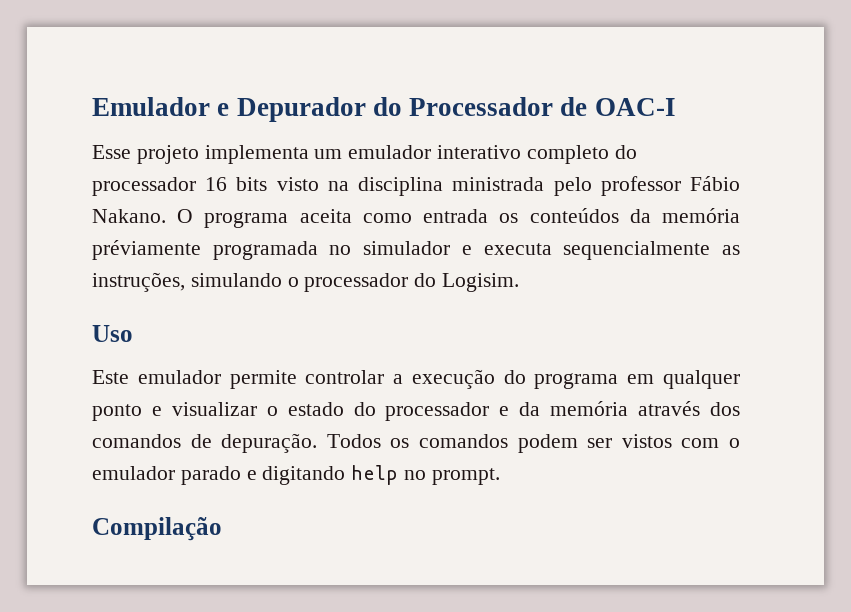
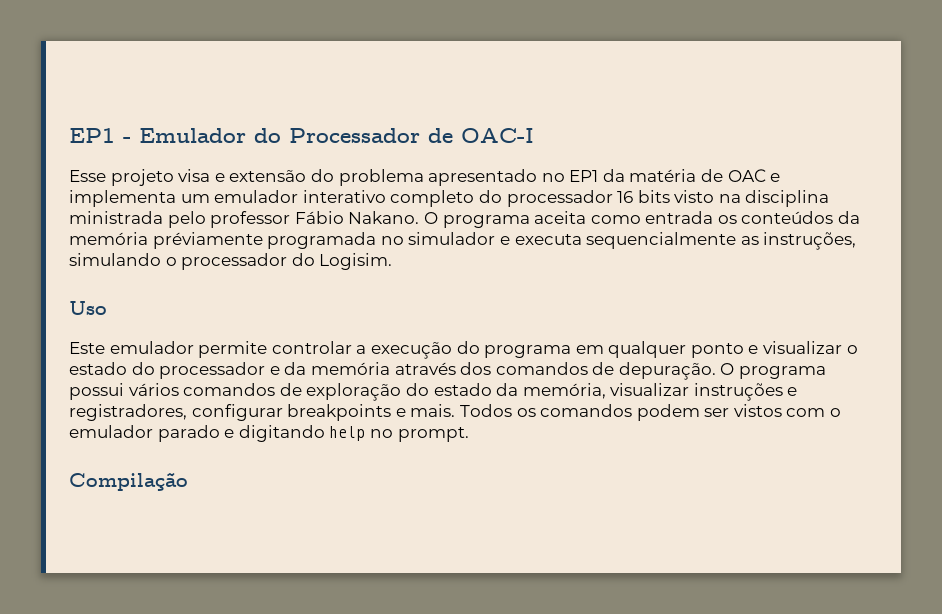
[92,97,366,122] Emulador e Depurador -> [69,128,246,143] EP1 - Emulador
(199, 154) none -> [178,169,781,186] visa e extensão do problema apresentado no EP1 da matéria de OAC e
(318, 443) none -> [720,363,827,379] [69,383,798,401] [69,404,456,421] O programa possui vários comandos de exploração do estado da memória, visualizar instruções e registradores, configurar breakpoints e mais.

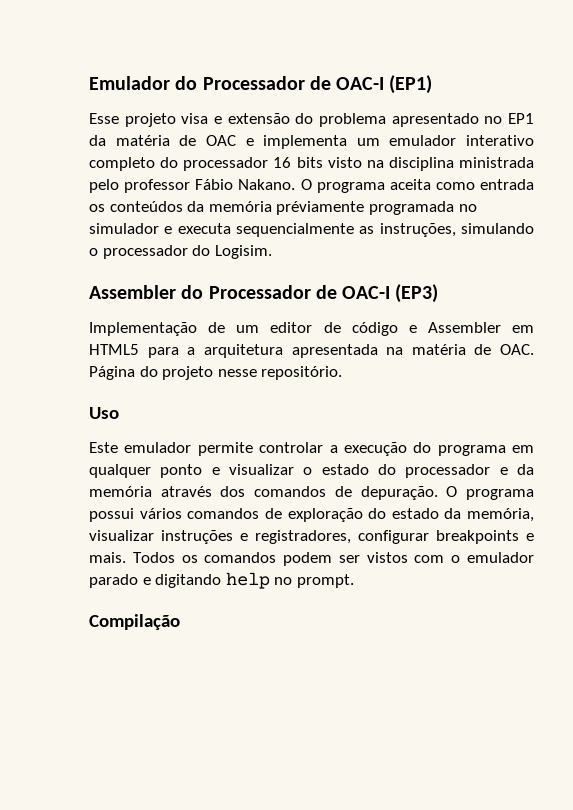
[69,128,131,143] EP1 - -> (89, 83) none
(534, 135) none -> [389,75,433,94] (EP1)
(393, 261) none -> [89,284,439,303] [89,322,534,336] [89,344,534,358] [89,366,343,380] // Assembler do Processador de OAC-I (EP3) // Implementação de um editor de código e Assembler em HTML5 para a arquitetura apresentada na matéria de OAC. Página do projeto nesse repositório.

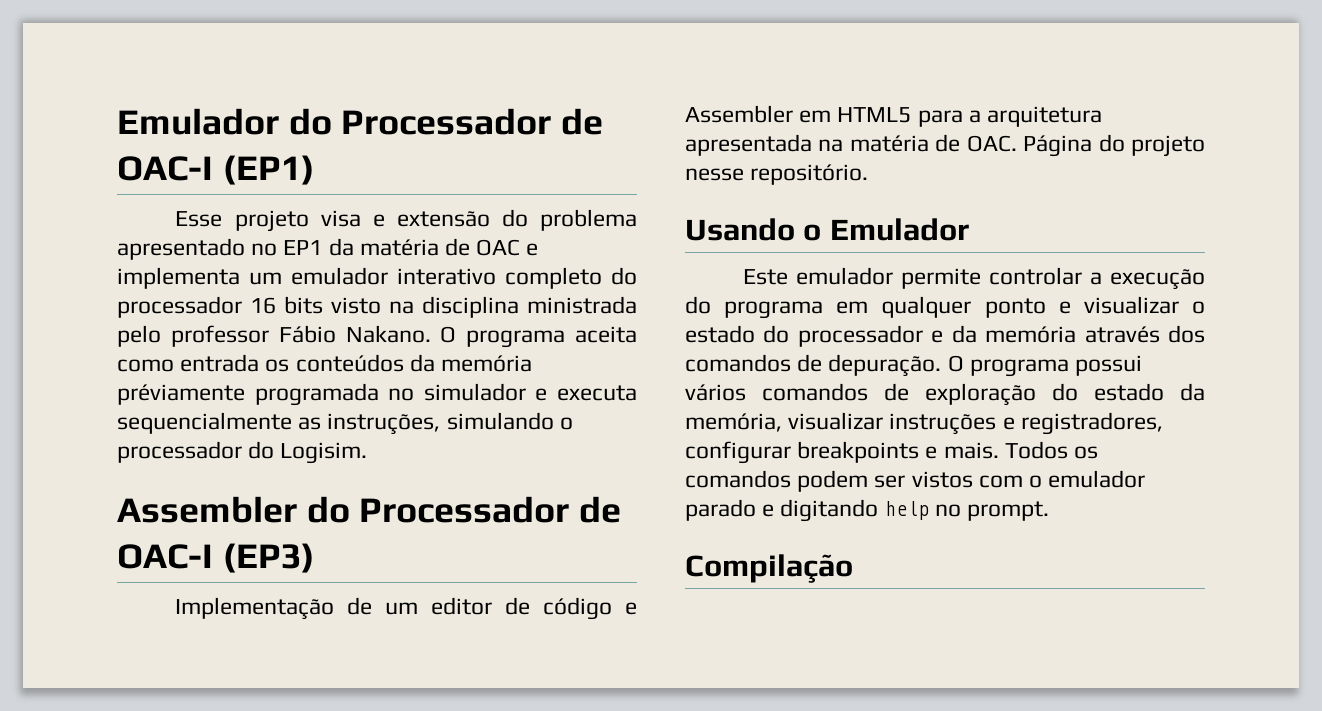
[89,407,119,419] Uso -> [685,218,969,241] Usando o Emulador

